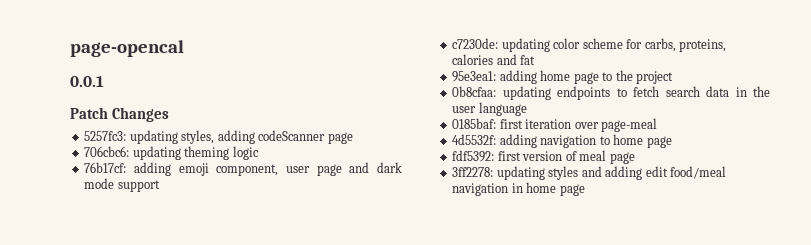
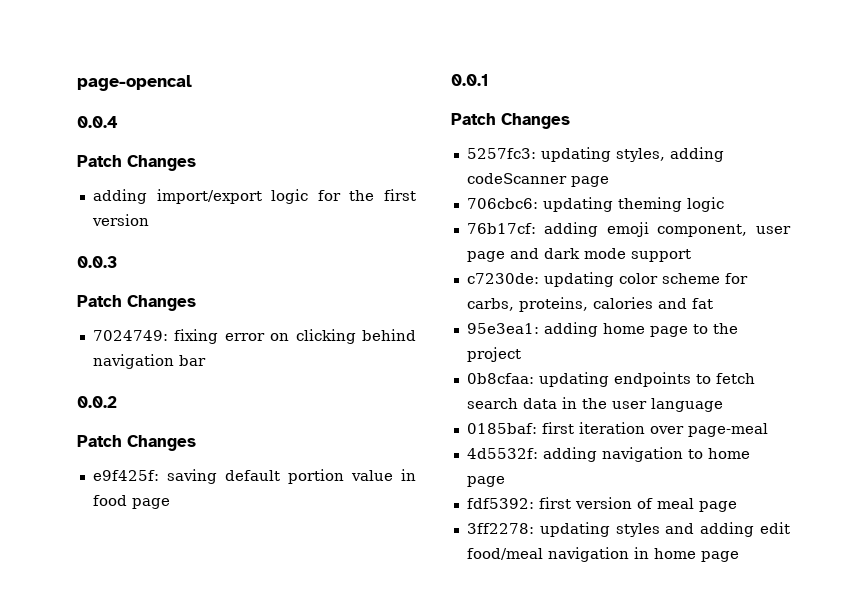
(184, 48) none -> [77,116,118,128] [77,155,196,171] [92,189,417,204] [91,214,149,226] [77,256,117,268] [77,295,196,311] [92,329,417,344] [92,354,206,369] [77,396,117,408] [77,435,196,451] [92,469,416,484] [92,495,170,509] // 0.0.4 // Patch Changes // adding import/export logic for the first version // 0.0.3 // Patch Changes // 7024749: fixing error on clicking behind navigation bar // 0.0.2 // Patch Changes // e9f425f: saving default portion value in food page

